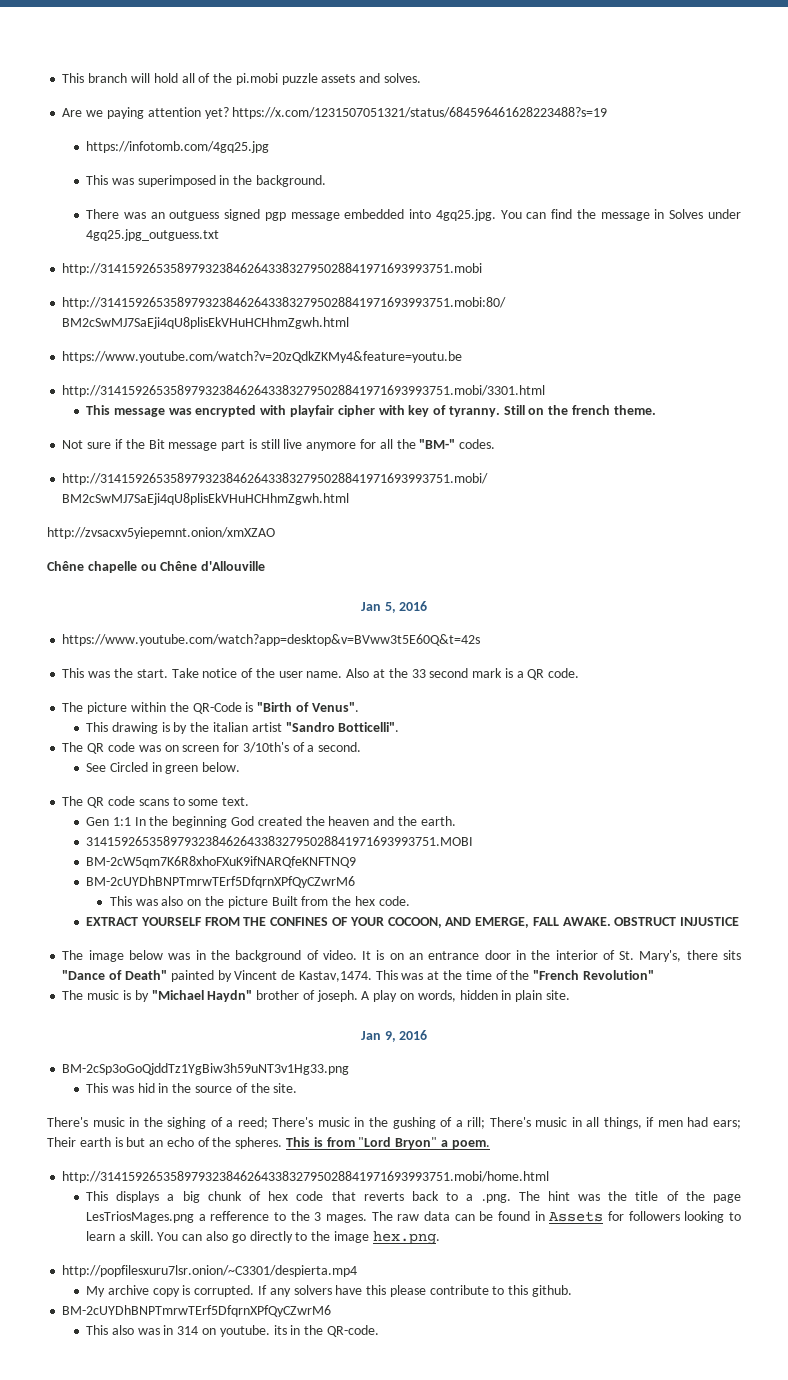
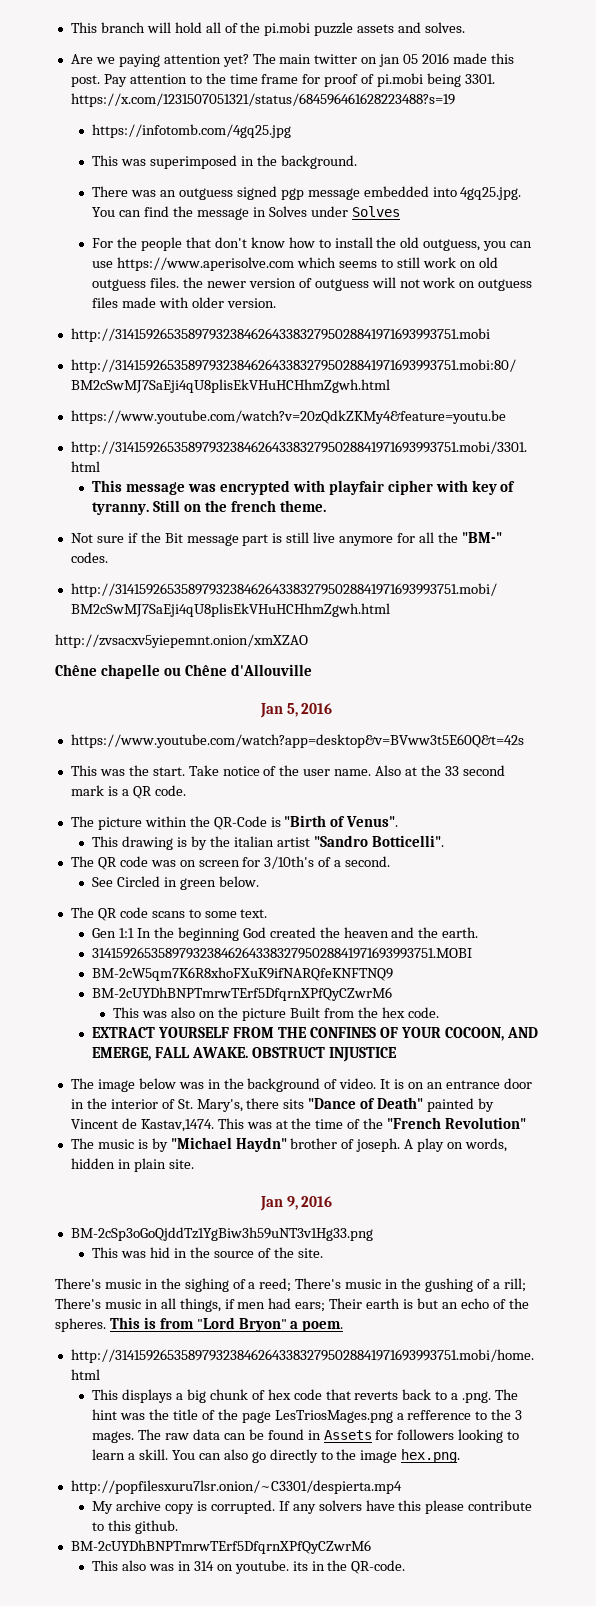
(229, 113) none -> [252,53,514,67] [70,73,495,87] The main twitter on jan 05 2016 made this post. Pay attention to the time frame for proof of pi.mobi being 3301.
[86,229,220,241] 4gq25.jpg_outguess.txt -> [351,206,400,217] [92,237,533,251] [92,257,498,271] [92,277,533,291] [92,297,276,308] Solves // For the people that don't know how to install the old outguess, you can use https://www.aperisolve.com which seems to still work on old outguess files. the newer version of outguess will not work on outguess files made with older version.

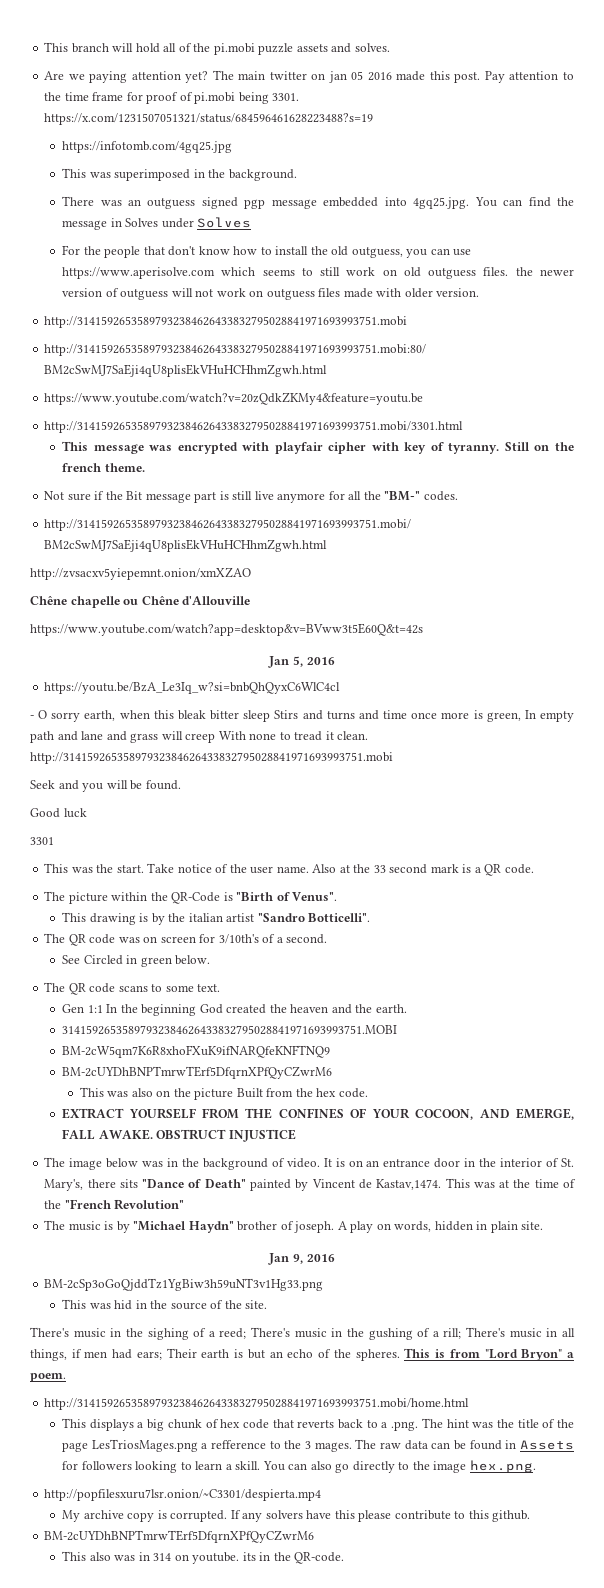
(312, 670) none -> [30,623,423,636] // https://www.youtube.com/watch?app=desktop&v=BVww3t5E60Q&t=42s
[70,734,524,748] https://www.youtube.com/watch?app=desktop&v=BVww3t5E60Q&t=42s -> [44,682,341,694] [30,710,574,722] [30,731,369,743] [30,752,393,764] [30,780,181,792] [30,808,87,818] [30,837,54,845] https://youtu.be/BzA_Le3Iq_w?si=bnbQhQyxC6WlC4cl // - O sorry earth, when this bleak bitter sleep Stirs and turns and time once more is green, In empty path and lane and grass will creep With none to tread it clean. http://31415926535897932384626433832795028841971693993751.mobi // Seek and you will be found. // Good luck // 3301

